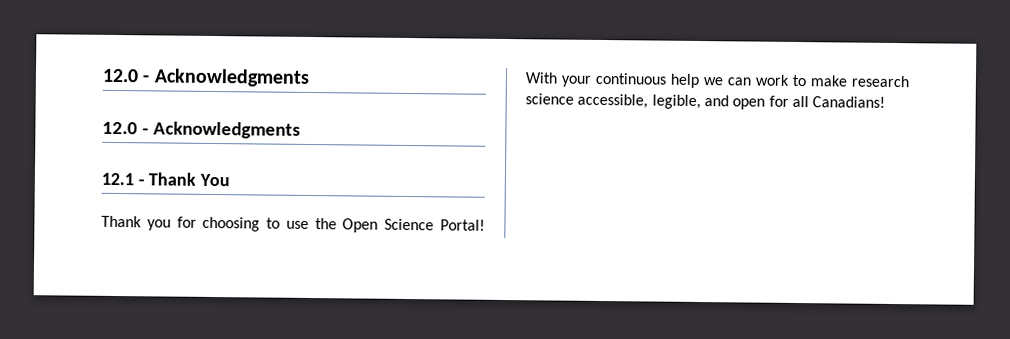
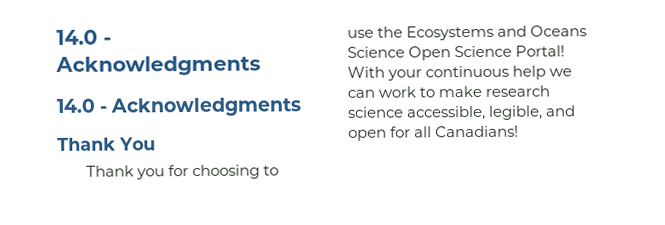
[102,68,310,87] [102,121,301,139] [101,172,145,186] 12.0 - Acknowledgments // 12.0 - Acknowledgments // 12.1 - -> [56,29,112,45] [55,55,261,76] [56,97,303,117] 14.0 - Acknowledgments // 14.0 - Acknowledgments //
(337, 224) none -> [406,25,588,41] [347,46,405,58] Ecosystems and Oceans Science

